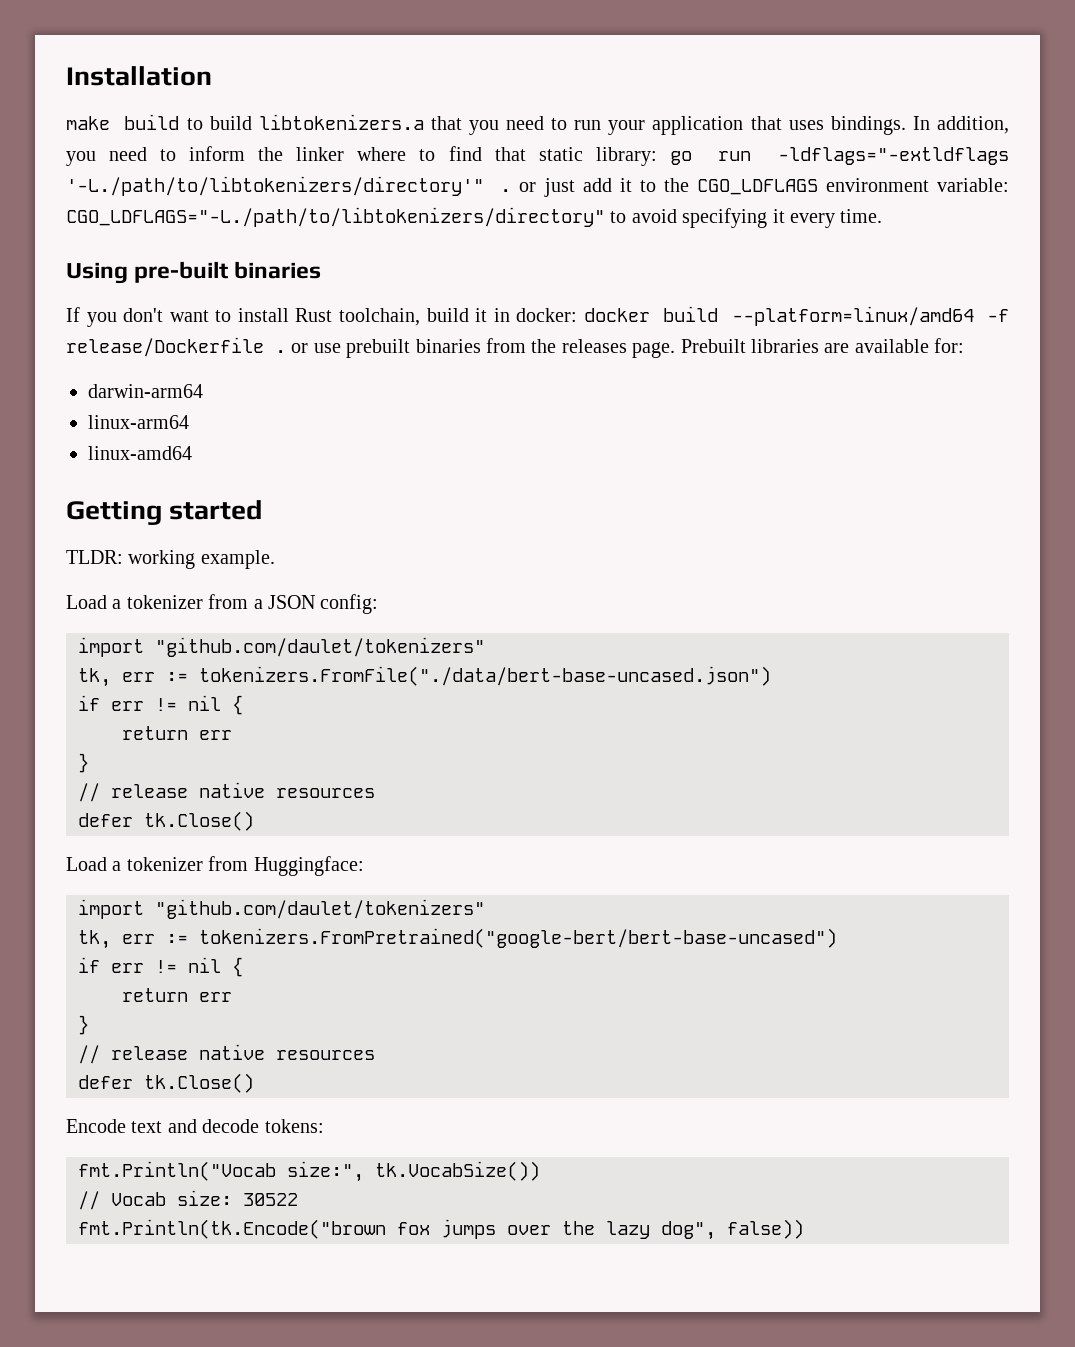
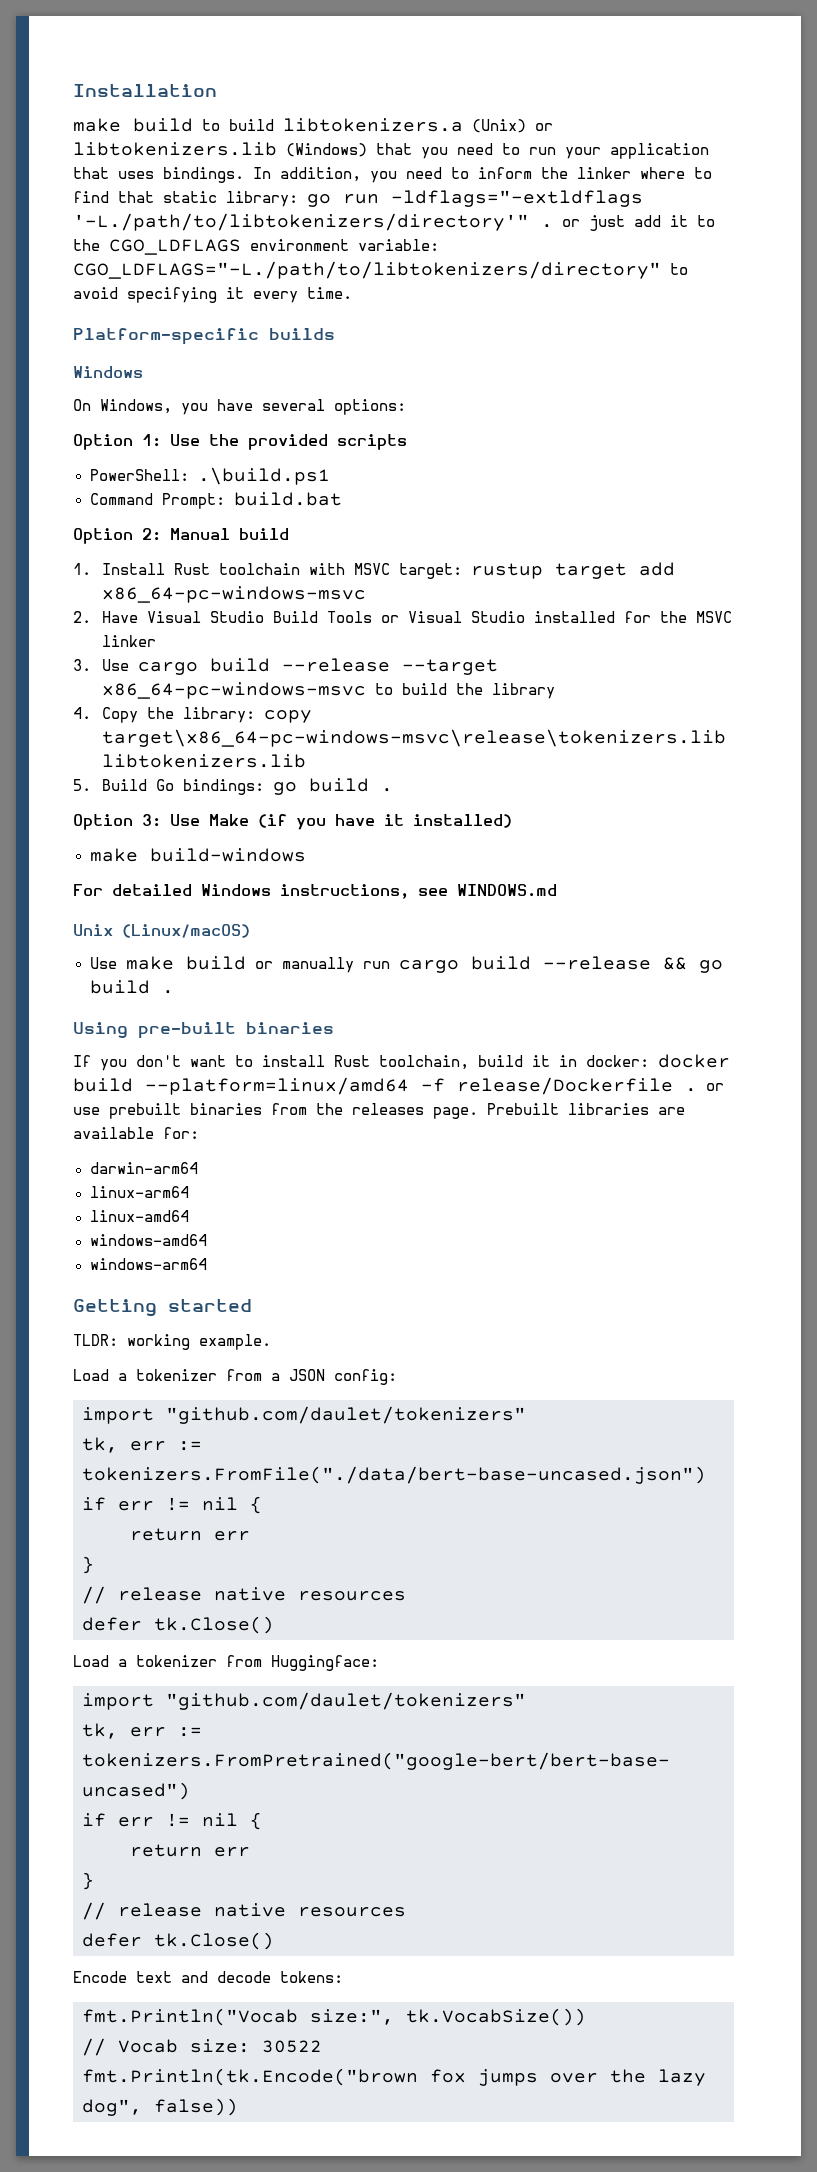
(424, 122) none -> [472,119,553,133] [73,142,367,157] (Unix) or libtokenizers.lib (Windows)
(883, 216) none -> [73,328,335,345] [73,366,143,378] [73,399,406,415] [73,434,407,450] [89,467,330,485] [89,492,342,509] [73,528,289,544] [73,562,675,579] [101,586,366,603] [73,611,732,623] [101,635,156,647] [73,658,498,675] [101,682,555,699] [73,707,312,723] [101,729,726,747] [101,754,306,768] [73,778,393,795] [73,814,512,830] [89,848,306,862] [73,884,557,899] [73,924,250,938] [89,956,723,973] [89,980,174,994] // Platform-specific builds // Windows // On Windows, you have several options: // Option 1: Use the provided scripts // PowerShell: .\build.ps1 // Command Prompt: build.bat // Option 2: Manual build // 1. Install Rust toolchain with MSVC target: rustup target add x86_64-pc-windows-msvc // 2. Have Visual Studio Build Tools or Visual Studio installed for the MSVC linker // 3. Use cargo build --release --target x86_64-pc-windows-msvc to build the library // 4. Copy the library: copy target\x86_64-pc-windows-msvc\release\tokenizers.lib libtokenizers.lib // 5. Build Go bindings: go build . // Option 3: Use Make (if you have it installed) // make build-windows // For detailed Windows instructions, see WINDOWS.md // Unix (Linux/macOS) // Use make build or manually run cargo build --release && go build .
(192, 453) none -> [89,1234,207,1246] [89,1258,207,1270] // windows-amd64 // windows-arm64

